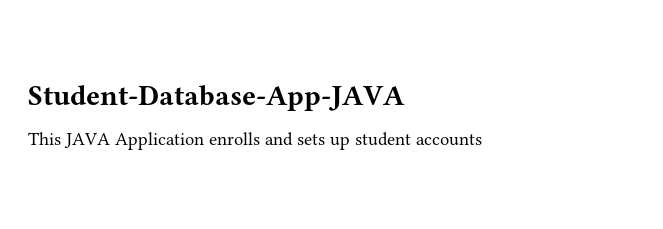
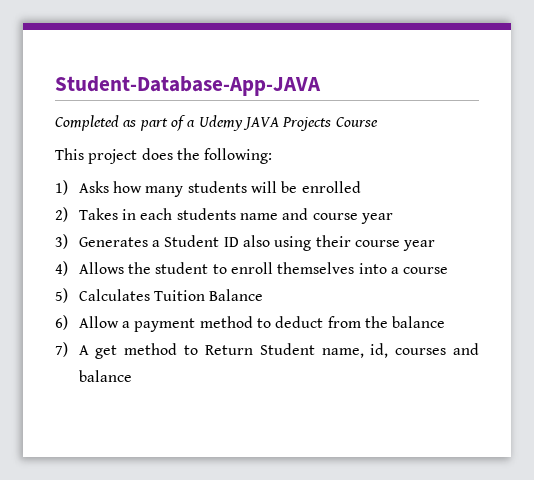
[28,132,482,150] This JAVA Application enrolls and sets up student accounts -> [55,115,378,131] [55,148,273,164] [55,180,361,197] [55,207,393,224] [55,234,436,251] [55,261,449,276] [55,288,264,303] [55,315,446,332] [55,342,479,359] [78,370,132,382] Completed as part of a Udemy JAVA Projects Course // This project does the following: // 1) Asks how many students will be enrolled // 2) Takes in each students name and course year // 3) Generates a Student ID also using their course year // 4) Allows the student to enroll themselves into a course // 5) Calculates Tuition Balance // 6) Allow a payment method to deduct from the balance // 7) A get method to Return Student name, id, courses and balance

